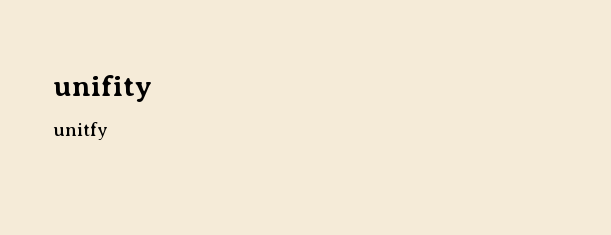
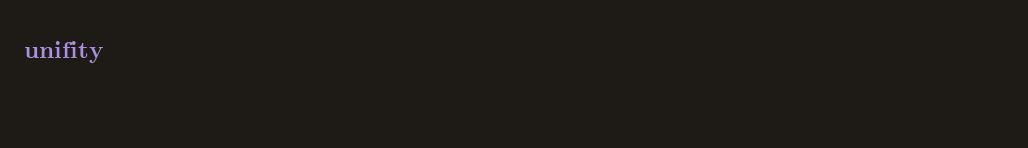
[53,122,108,140] // unitfy -> (104, 52) none

